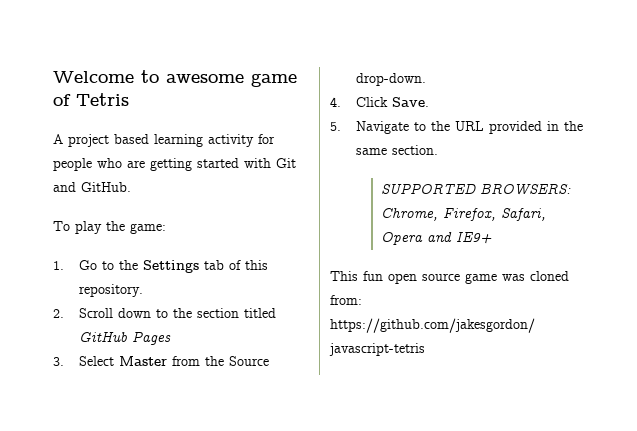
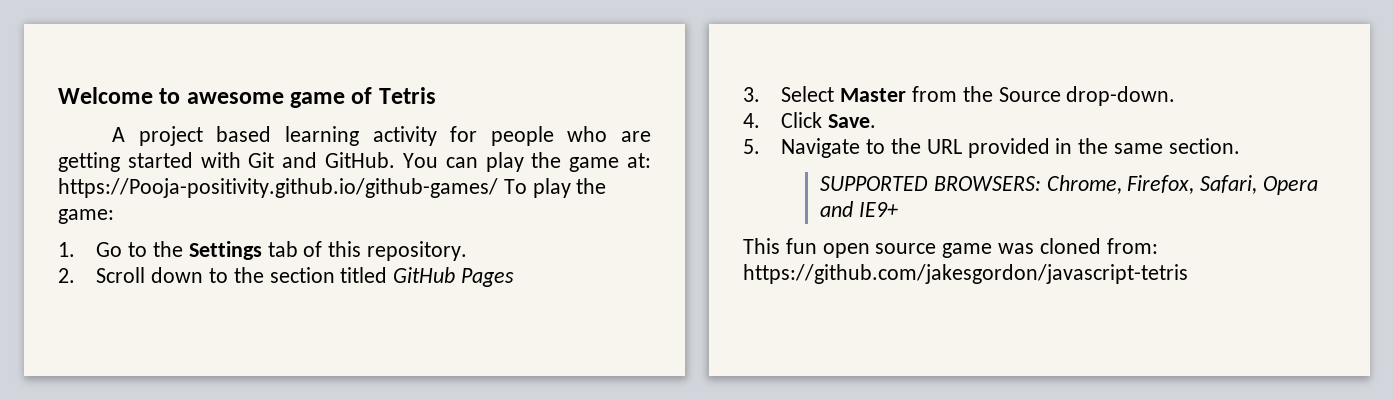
(131, 187) // -> [402,152,651,172] [58,178,498,198] You can play the game at: https://Pooja-positivity.github.io/github-games/

